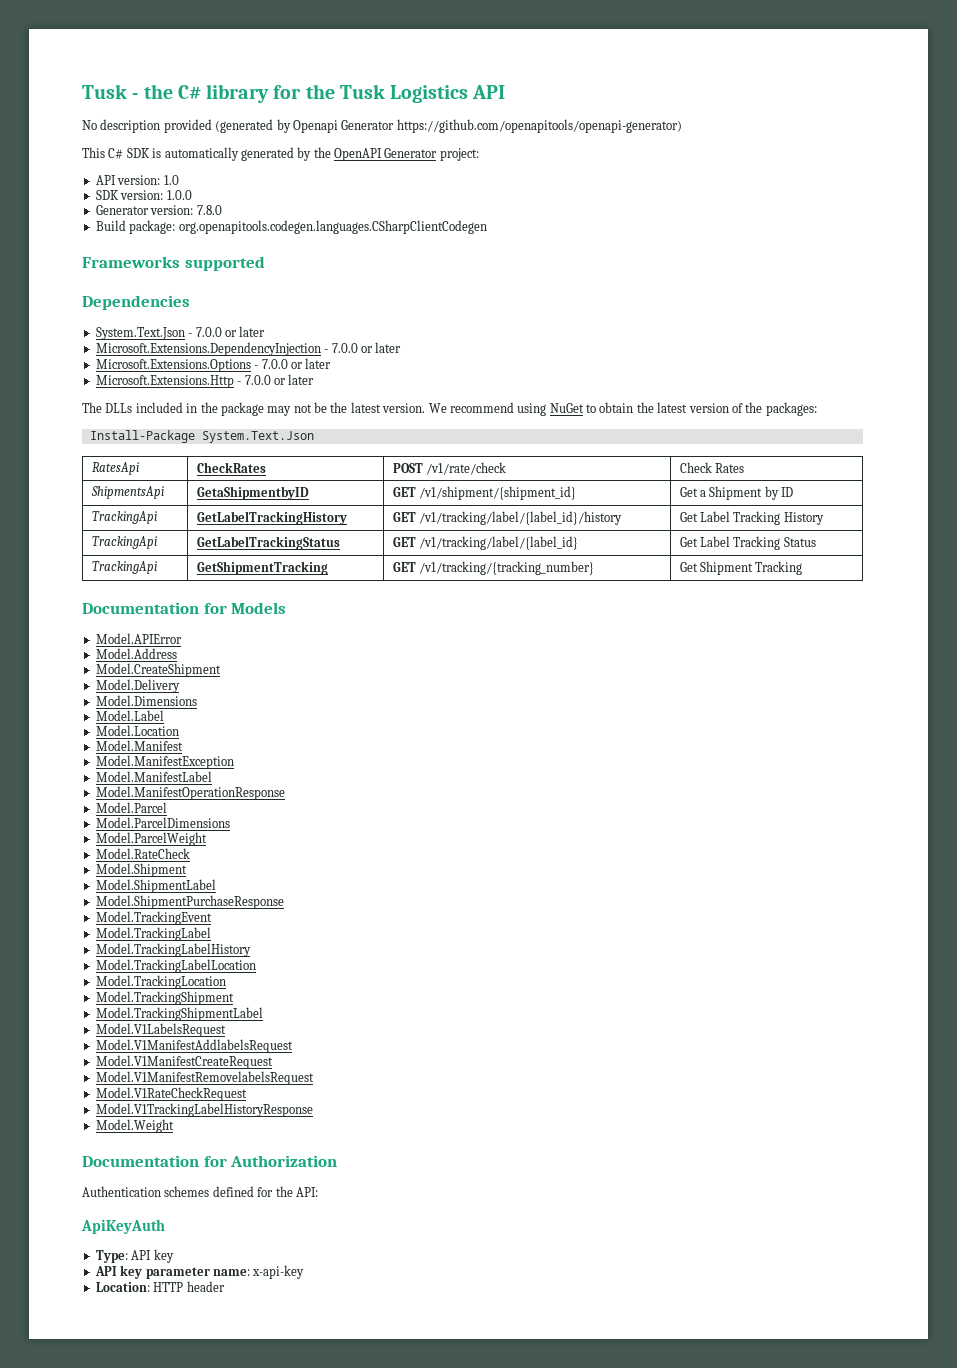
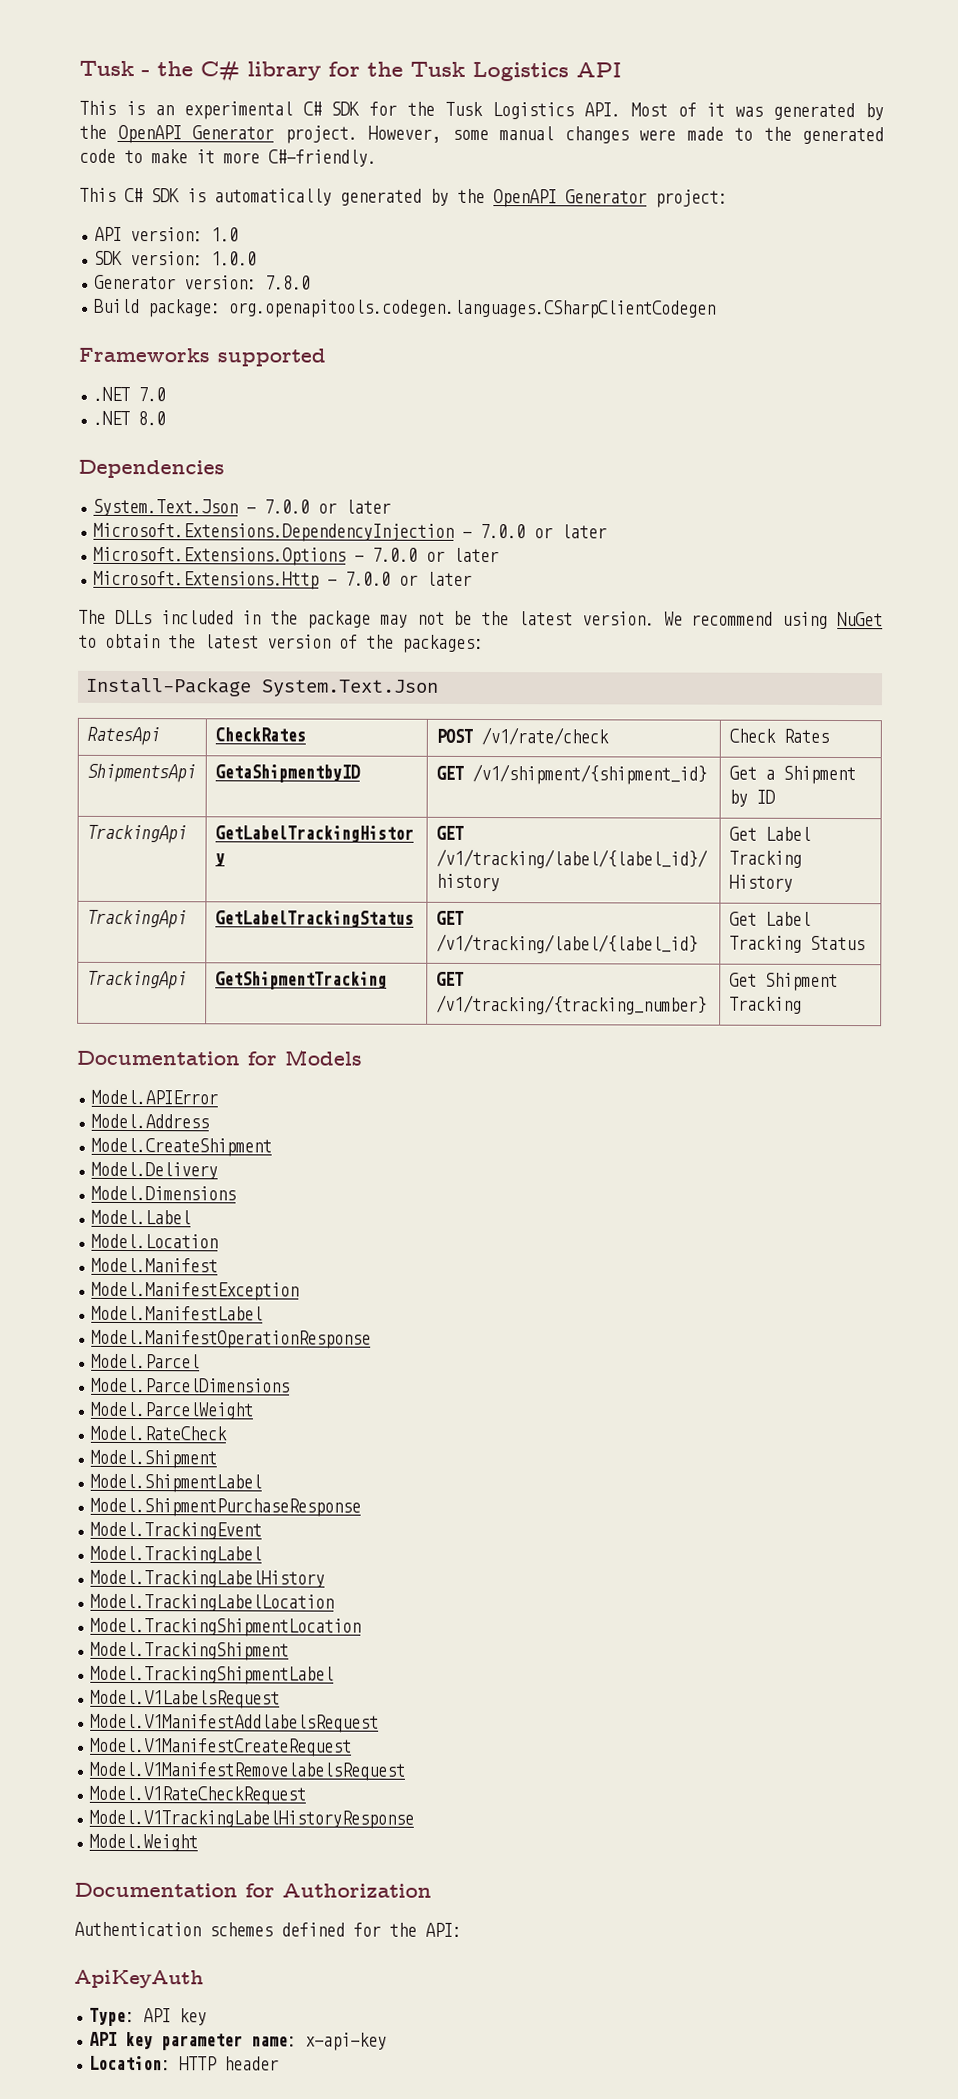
[82,119,682,133] No description provided (generated by Openapi Generator https://github.com/openapitools/openapi-generator) -> [79,100,884,121] [79,124,884,145] [79,148,377,167] This is an experimental C# SDK for the Tusk Logistics API. Most of it was generated by the OpenAPI Generator project. However, some manual changes were made to the generated code to make it more C#-friendly.
(265, 263) none -> [93,386,167,402] [93,410,167,426] // .NET 7.0 // .NET 8.0
[95,975,226,989] Model.TrackingLocation -> [90,1617,362,1637] Model.TrackingShipmentLocation

